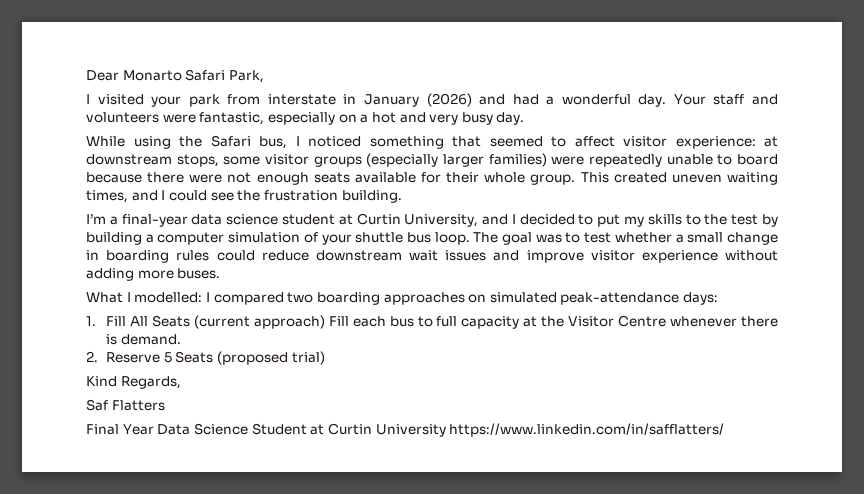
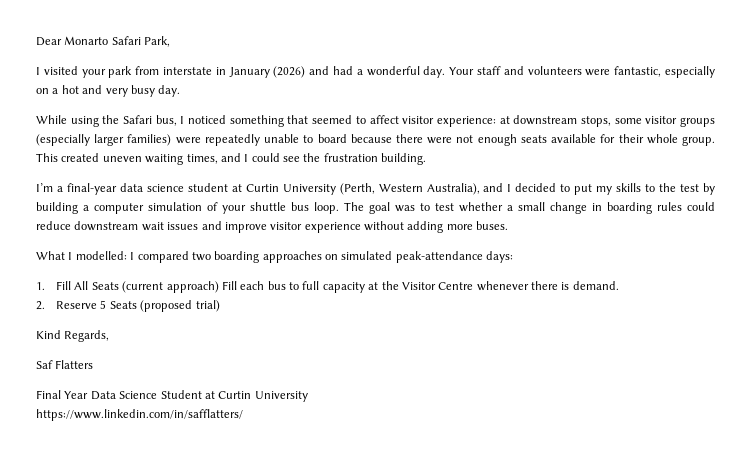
[404,214,479,227] University, -> [282,183,480,195] University (Perth, Western Australia),
(446, 430) none -> (308, 396) //

